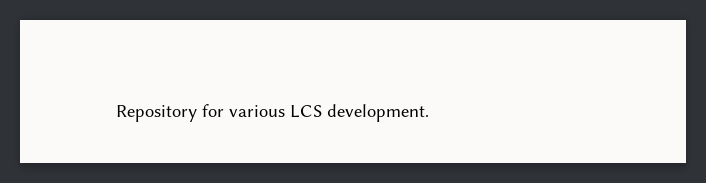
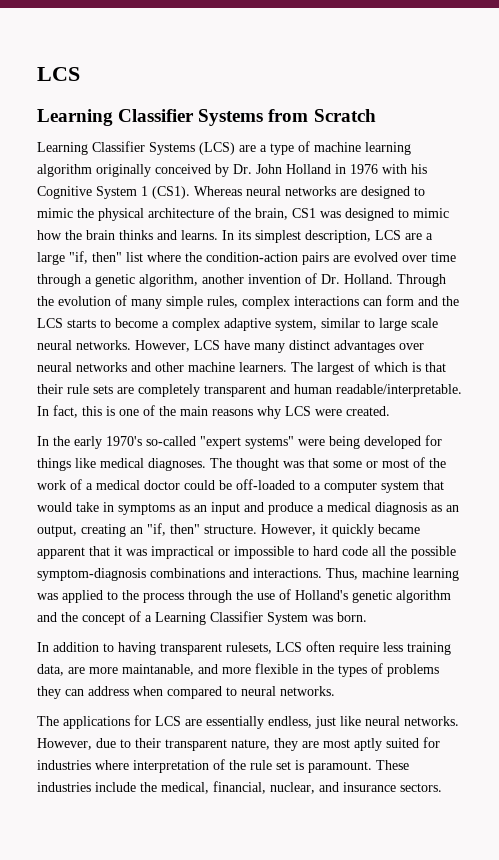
[116,104,429,122] Repository for various LCS development. -> [37,67,80,81] [37,109,376,126] [37,141,411,155] [37,164,427,177] [37,186,425,199] [37,207,449,221] [37,230,433,243] [37,251,456,265] [37,273,446,287] [37,295,459,309] [37,318,438,331] [37,340,424,353] [37,361,446,375] [37,384,462,397] [37,405,390,419] [37,435,442,449] [37,457,446,471] [37,479,444,493] [37,502,459,515] [37,523,420,537] [37,546,456,559] [37,568,459,581] [37,589,451,603] [37,611,367,625] [37,641,451,655] [37,663,439,677] [37,686,335,699] [37,715,459,729] [37,737,440,751] [37,759,409,773] [37,781,442,794] LCS // Learning Classifier Systems from Scratch // Learning Classifier Systems (LCS) are a type of machine learning algorithm originally conceived by Dr. John Holland in 1976 with his Cognitive System 1 (CS1). Whereas neural networks are designed to mimic the physical architecture of the brain, CS1 was designed to mimic how the brain thinks and learns. In its simplest description, LCS are a large "if, then" list where the condition-action pairs are evolved over time through a genetic algorithm, another invention of Dr. Holland. Through the evolution of many simple rules, complex interactions can form and the LCS starts to become a complex adaptive system, similar to large scale neural networks. However, LCS have many distinct advantages over neural networks and other machine learners. The largest of which is that their rule sets are completely transparent and human readable/interpretable. In fact, this is one of the main reasons why LCS were created. // In the early 1970's so-called "expert systems" were being developed for things like medical diagnoses. The thought was that some or most of the work of a medical doctor could be off-loaded to a computer system that would take in symptoms as an input and produce a medical diagnosis as an output, creating an "if, then" structure. However, it quickly became apparent that it was impractical or impossible to hard code all the possible symptom-diagnosis combinations and interactions. Thus, machine learning was applied to the process through the use of Holland's genetic algorithm and the concept of a Learning Classifier System was born. // In addition to having transparent rulesets, LCS often require less training data, are more maintanable, and more flexible in the types of problems they can address when compared to neural networks. // The applications for LCS are essentially endless, just like neural networks. However, due to their transparent nature, they are most aptly suited for industries where interpretation of the rule set is paramount. These industries include the medical, financial, nuclear, and insurance sectors.

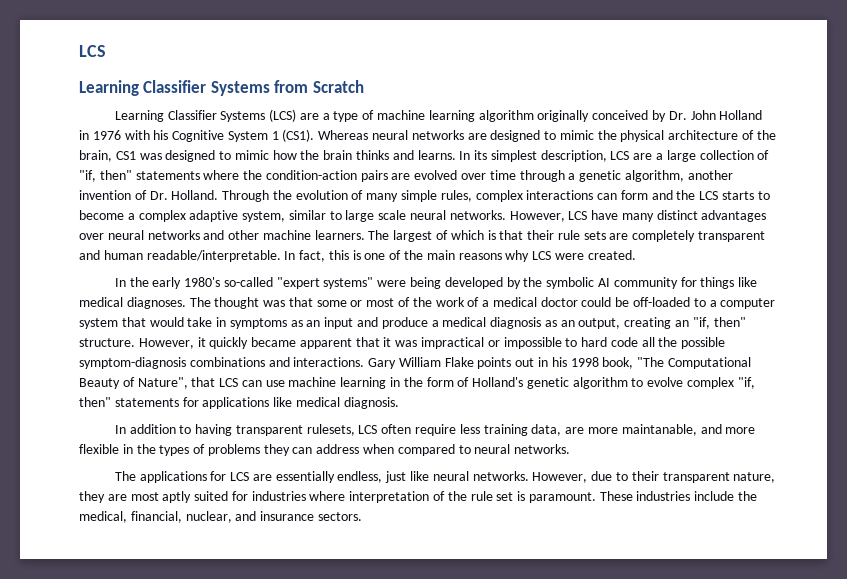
[69,251,143,264] "if, then" list -> [699,150,770,160] [79,170,200,182] collection of "if, then" statements
[106,436,142,446] 1970's -> [184,277,221,287] 1980's
(421, 442) none -> [506,277,678,289] by the symbolic AI community
[326,568,459,581] [37,589,451,603] [37,611,367,625] Thus, machine learning was applied to the process through the use of Holland's genetic algorithm and the concept of a Learning Classifier System was born. -> [368,357,751,369] [79,377,755,389] [79,397,399,409] Gary William Flake points out in his 1998 book, "The Computational Beauty of Nature", that LCS can use machine learning in the form of Holland's genetic algorithm to evolve complex "if, then" statements for applications like medical diagnosis.

